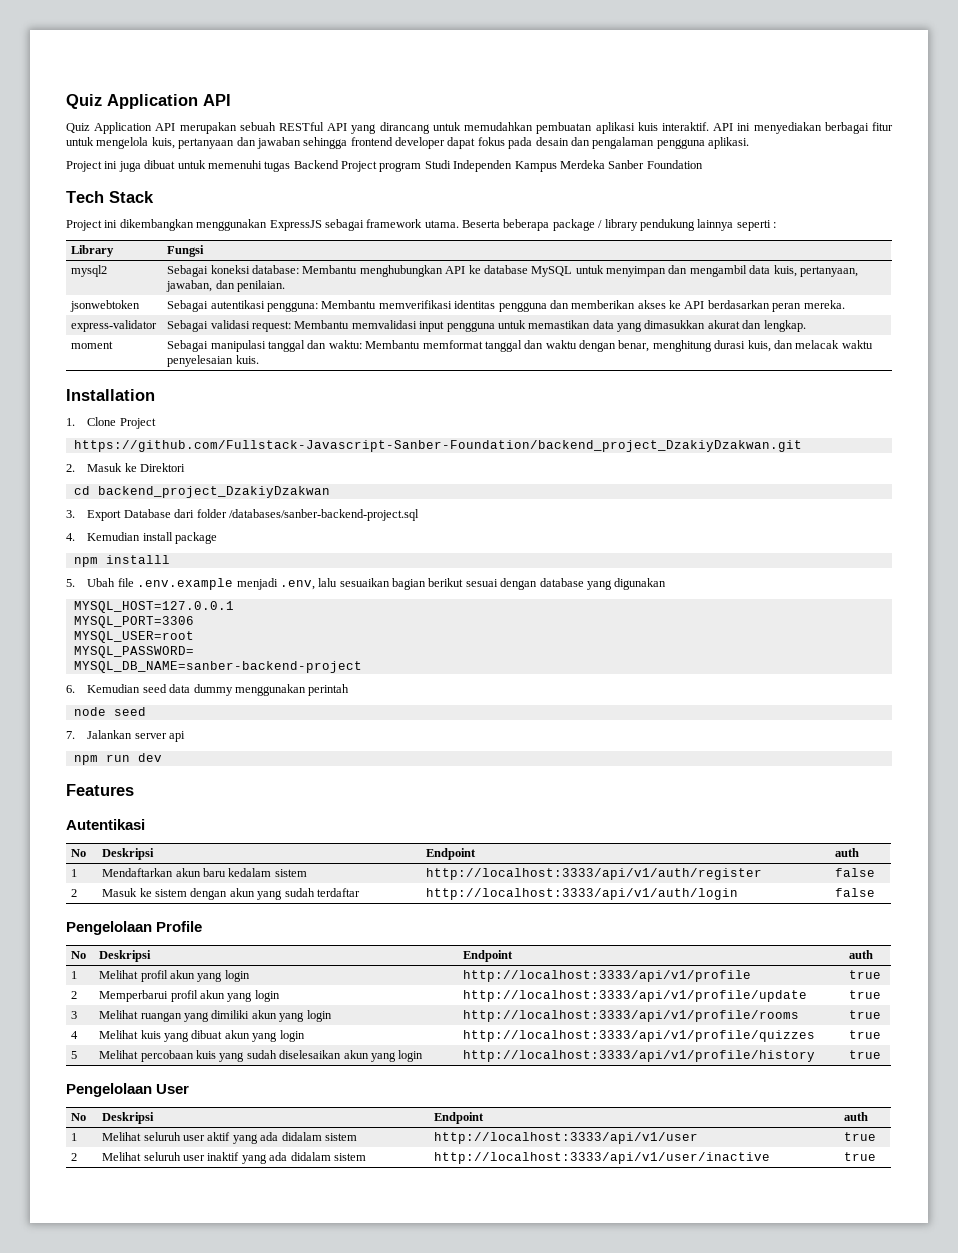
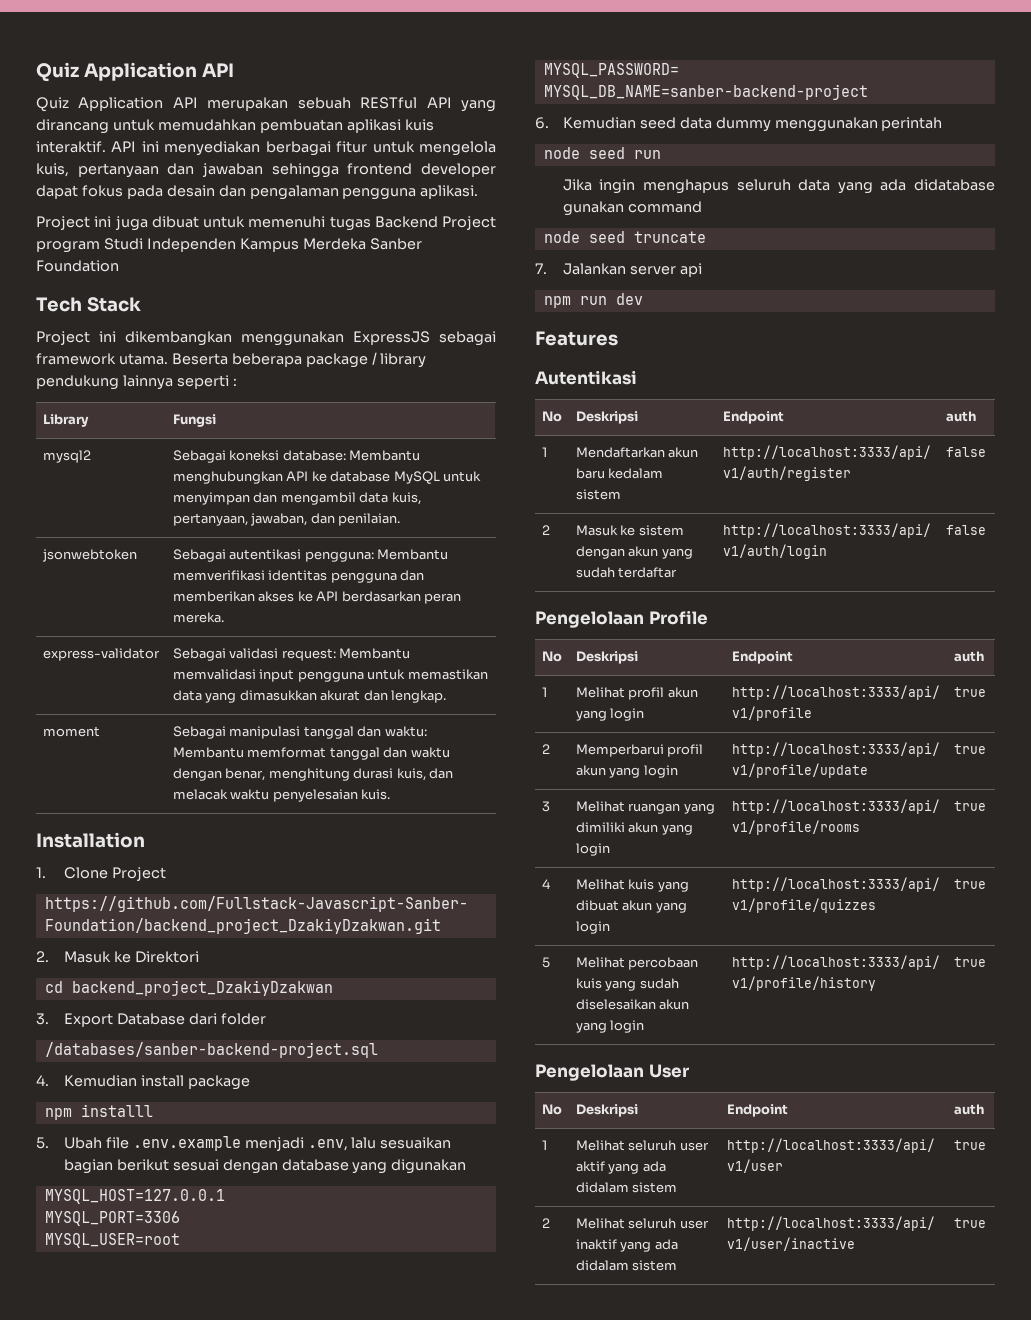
(227, 513) none -> (266, 1019) //
(146, 711) none -> [633,150,661,159] [562,179,995,194] [562,201,702,216] [543,231,706,243] run // Jika ingin menghapus seluruh data yang ada didatabase gunakan command // node seed truncate

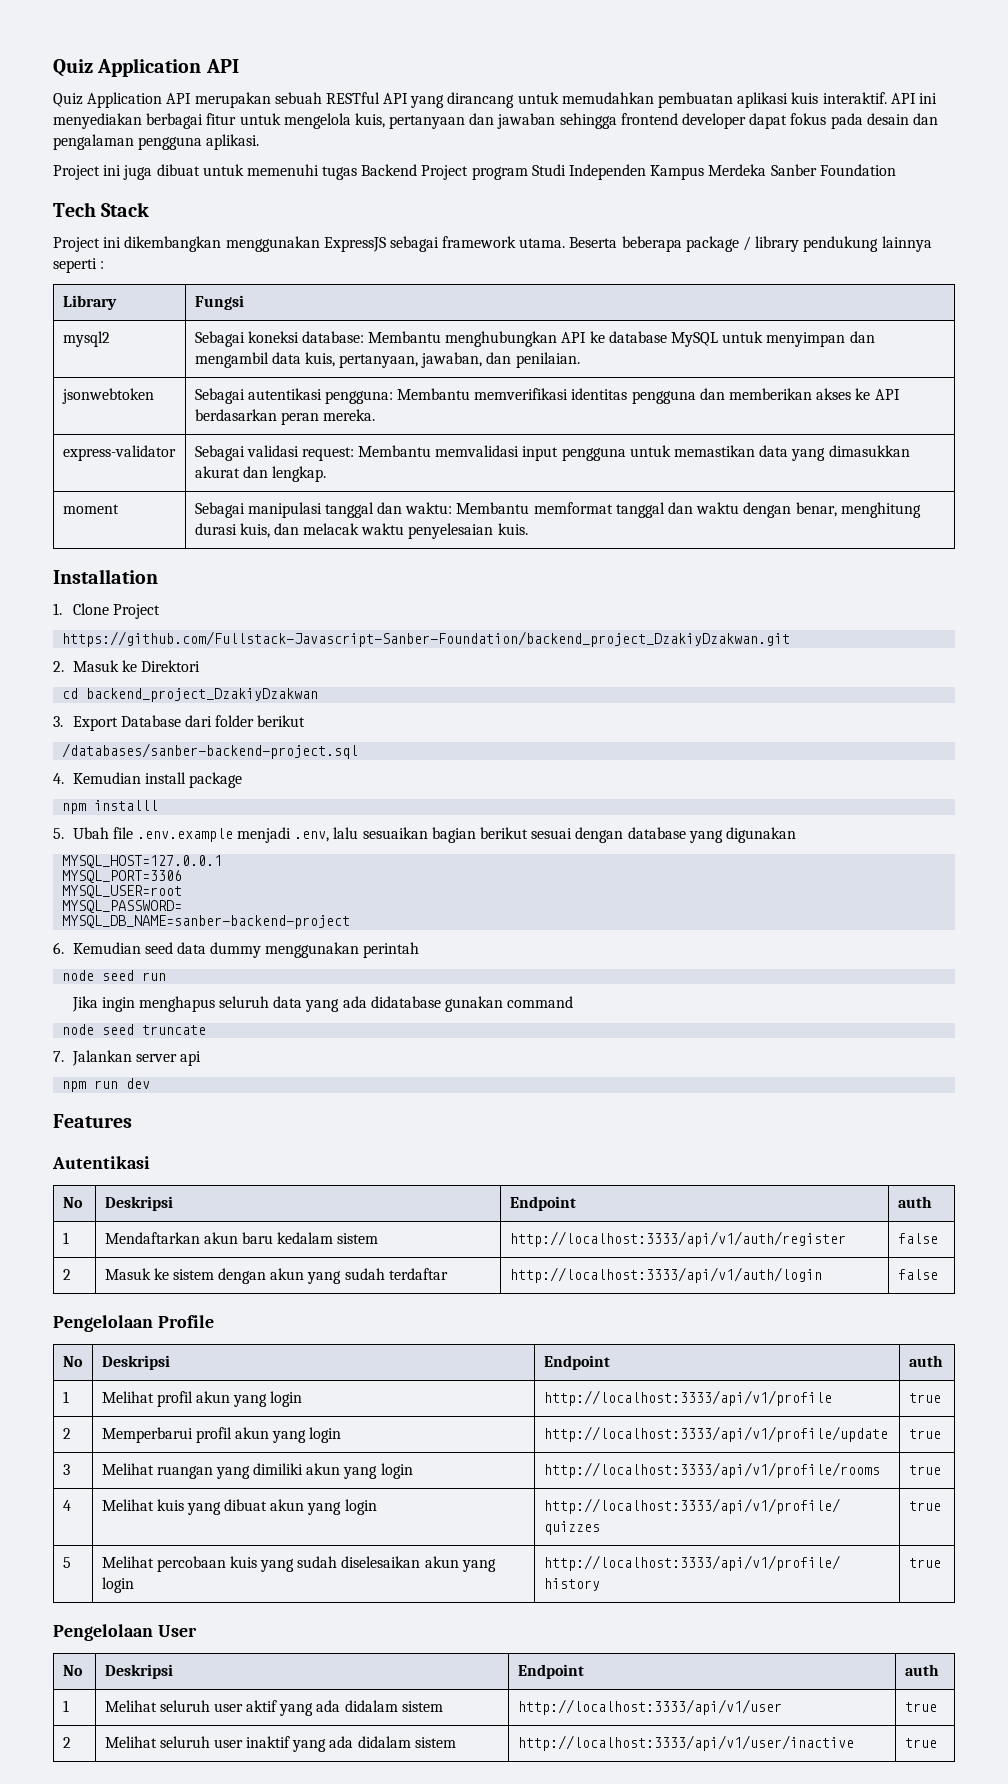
(266, 1019) none -> [257,715,306,727] berikut

